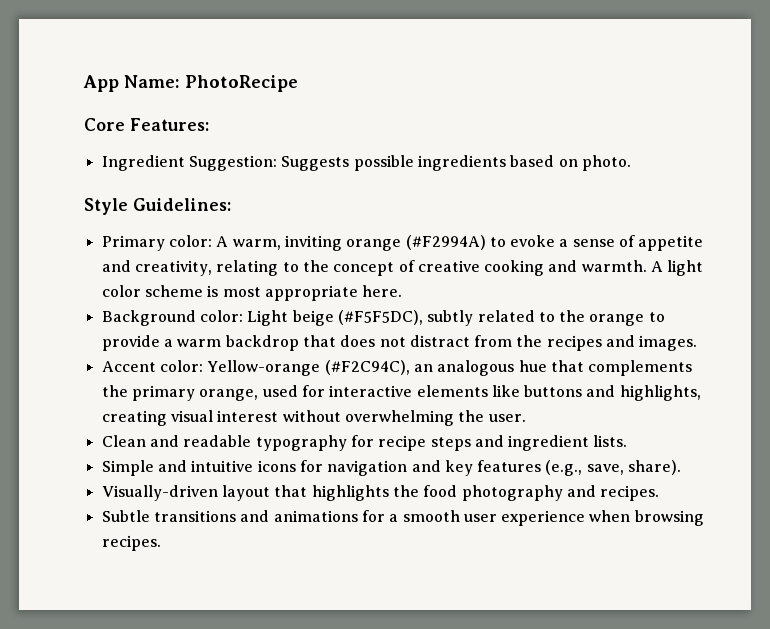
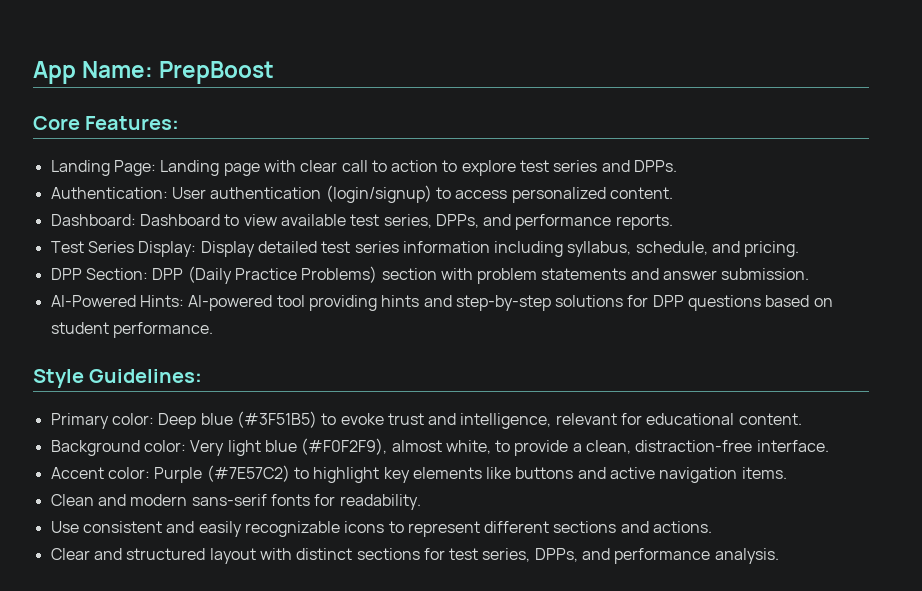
[185,75,298,92] PhotoRecipe -> [159,61,275,84] PrepBoost
[101,155,631,171] [84,198,231,215] [101,235,704,251] [101,260,704,276] [101,285,403,301] [101,310,665,326] [101,335,698,351] [101,360,693,376] [101,385,701,401] [101,410,526,426] [101,435,628,451] [101,460,682,476] [101,485,660,501] [101,510,704,526] [101,535,161,551] Ingredient Suggestion: Suggests possible ingredients based on photo. // Style Guidelines: // Primary color: A warm, inviting orange (#F2994A) to evoke a sense of appetite and creativity, relating to the concept of creative cooking and warmth. A light color scheme is most appropriate here. // Background color: Light beige (#F5F5DC), subtly related to the orange to provide a warm backdrop that does not distract from the recipes and images. // Accent color: Yellow-orange (#F2C94C), an analogous hue that complements the primary orange, used for interactive elements like buttons and highlights, creating visual interest without overwhelming the user. // Clean and readable typography for recipe steps and ingredient lists. // Simple and intuitive icons for navigation and key features (e.g., save, share). // Visually-driven layout that highlights the food photography and recipes. // Subtle transitions and animations for a smooth user experience when browsing recipes. -> [50,160,678,176] [50,185,673,203] [50,214,673,230] [50,241,800,257] [50,266,810,284] [50,295,833,311] [50,322,213,338] [33,369,203,388] [50,411,802,429] [50,438,829,456] [50,465,787,483] [50,494,421,510] [50,521,713,537] [50,548,779,564] Landing Page: Landing page with clear call to action to explore test series and DPPs. // Authentication: User authentication (login/signup) to access personalized content. // Dashboard: Dashboard to view available test series, DPPs, and performance reports. // Test Series Display: Display detailed test series information including syllabus, schedule, and pricing. // DPP Section: DPP (Daily Practice Problems) section with problem statements and answer submission. // AI-Powered Hints: AI-powered tool providing hints and step-by-step solutions for DPP questions based on student performance. // Style Guidelines: // Primary color: Deep blue (#3F51B5) to evoke trust and intelligence, relevant for educational content. // Background color: Very light blue (#F0F2F9), almost white, to provide a clean, distraction-free interface. // Accent color: Purple (#7E57C2) to highlight key elements like buttons and active navigation items. // Clean and modern sans-serif fonts for readability. // Use consistent and easily recognizable icons to represent different sections and actions. // Clear and structured layout with distinct sections for test series, DPPs, and performance analysis.

